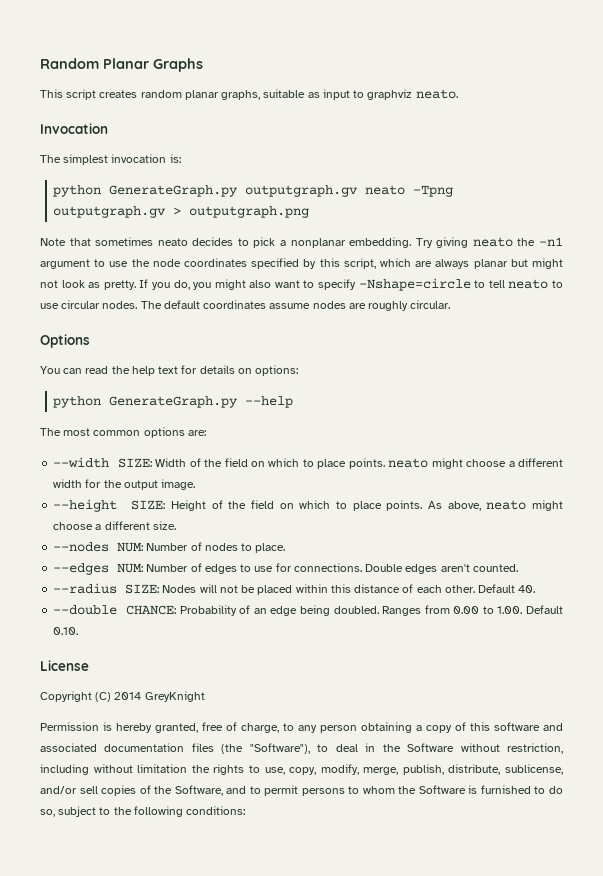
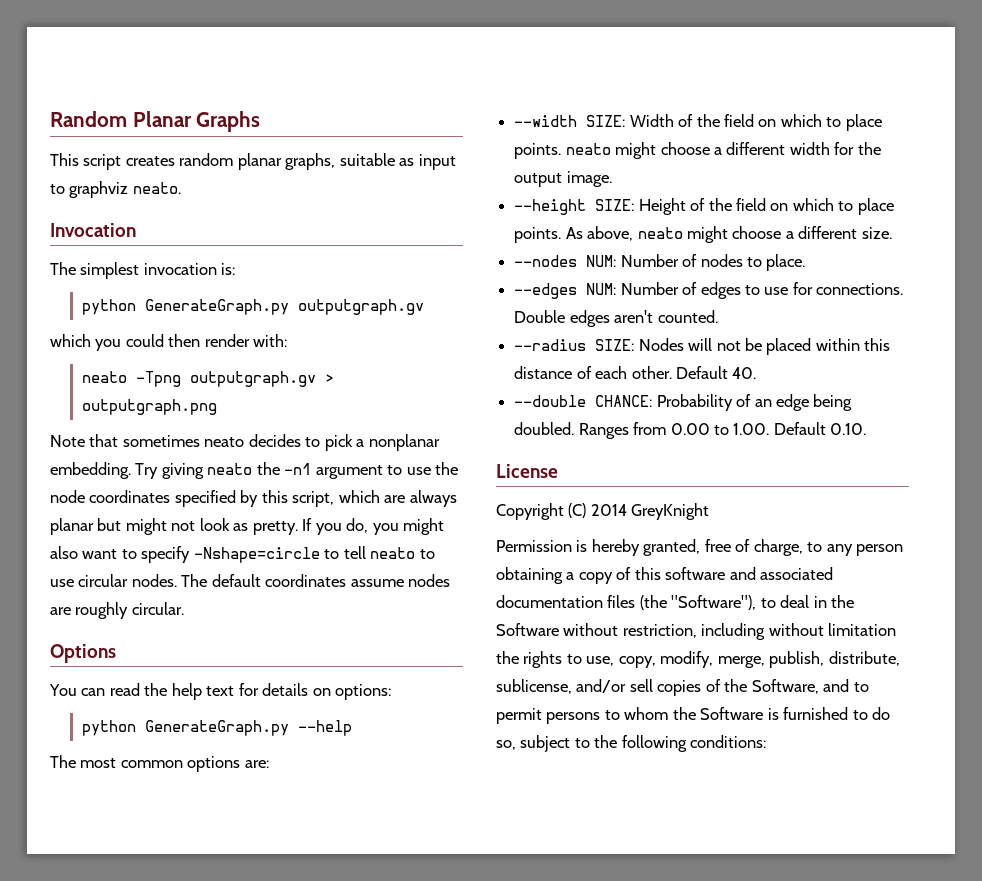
(359, 191) none -> [50,334,288,351] // which you could then render with: //

